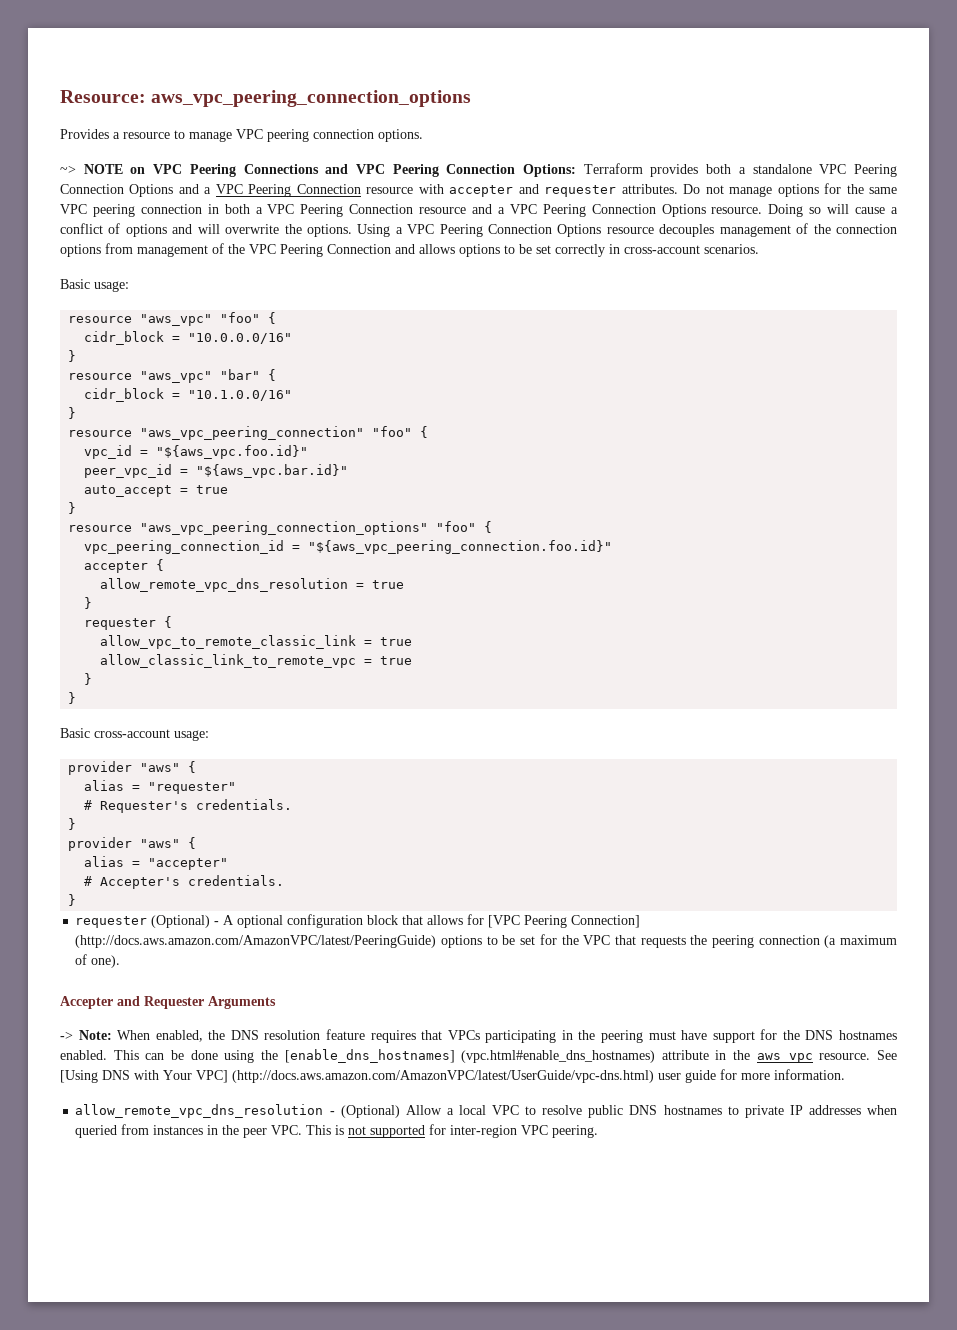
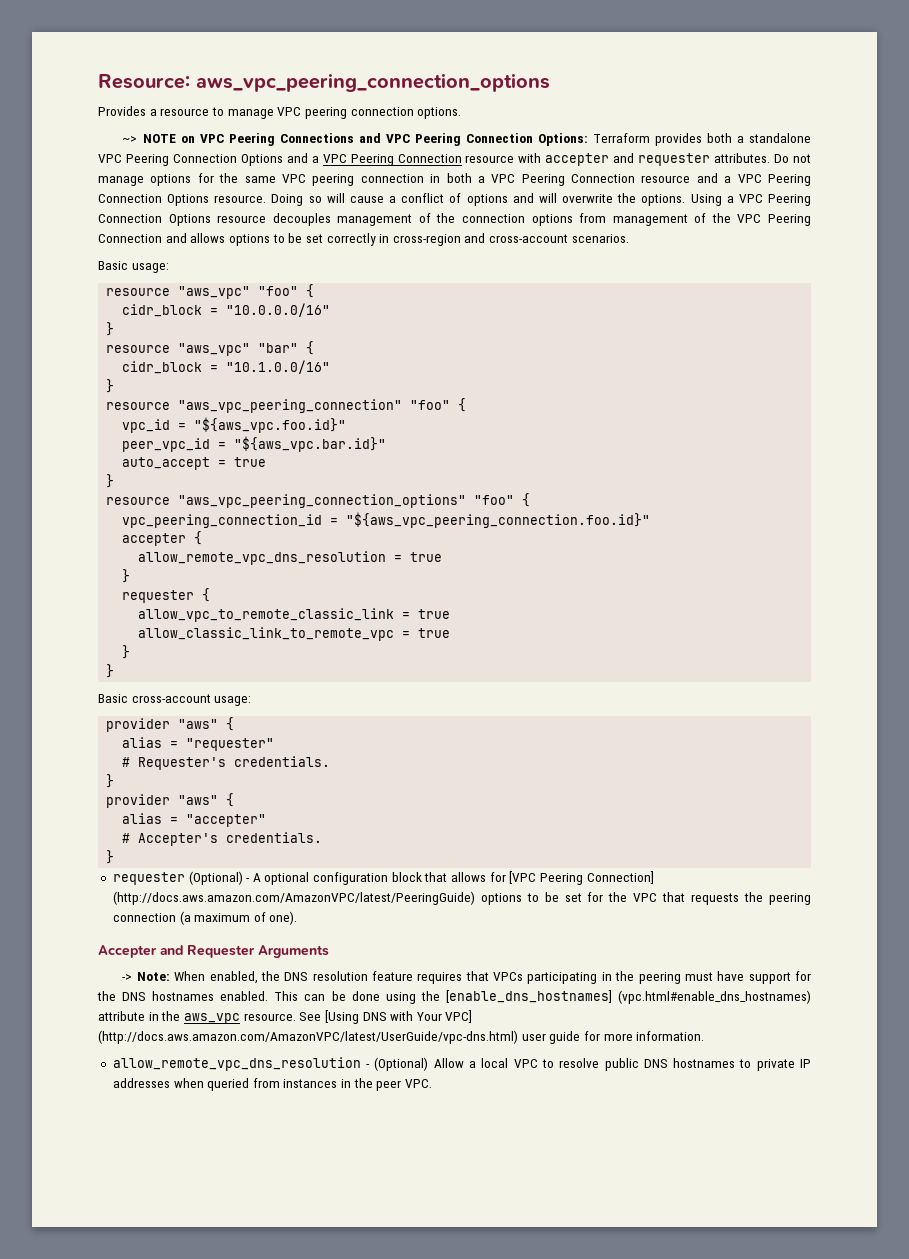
(620, 249) none -> [392,233,486,246] cross-region and
[306,1124,599,1138] This is not supported for inter-region VPC peering. -> (433, 1083) none

